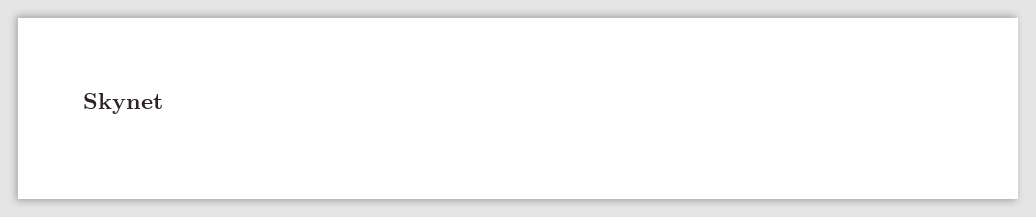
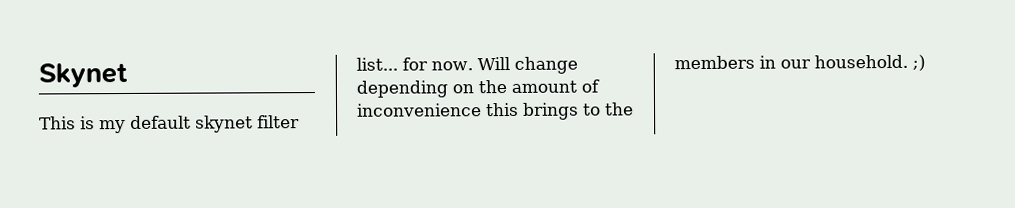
(163, 103) none -> [39,115,300,134] [356,56,578,74] [356,79,600,98] [356,102,634,120] [674,54,926,71] // This is my default skynet filter list... for now. Will change depending on the amount of inconvenience this brings to the members in our household. ;)

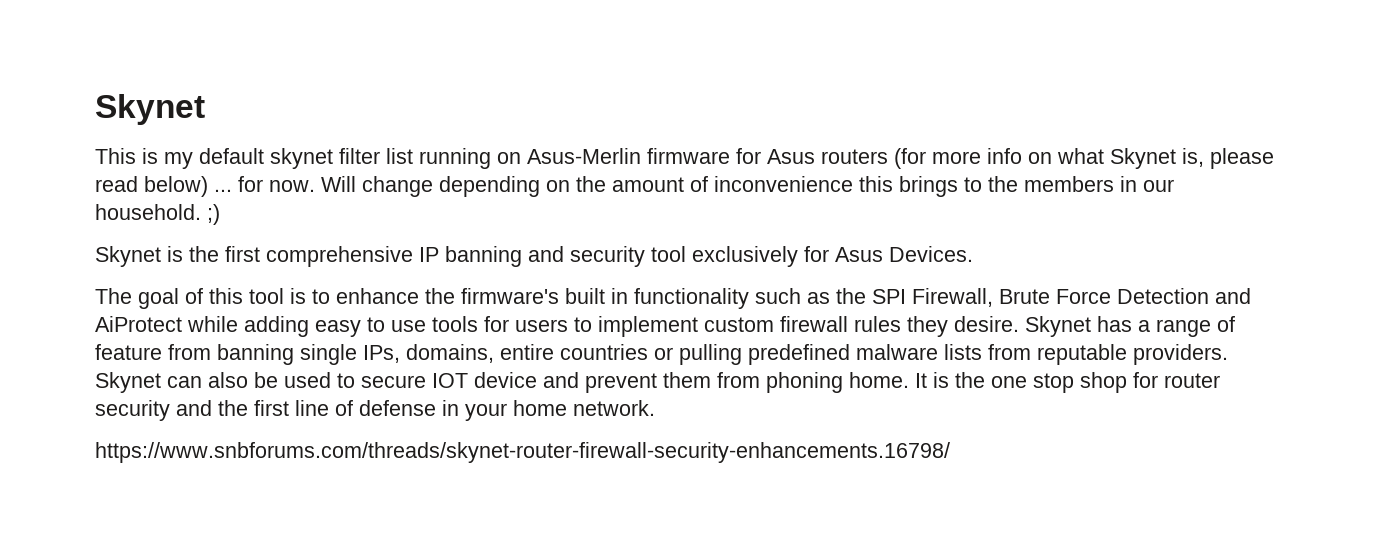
[356,57,398,71] list... -> [386,148,1274,169] [95,176,232,197] list running on Asus-Merlin firmware for Asus routers (for more info on what Skynet is, please read below) ...
(926, 62) none -> [95,246,973,267] [95,288,1251,309] [95,316,1235,337] [95,344,1228,365] [95,372,1220,393] [95,400,655,421] [95,442,950,463] // Skynet is the first comprehensive IP banning and security tool exclusively for Asus Devices. // The goal of this tool is to enhance the firmware's built in functionality such as the SPI Firewall, Brute Force Detection and AiProtect while adding easy to use tools for users to implement custom firewall rules they desire. Skynet has a range of feature from banning single IPs, domains, entire countries or pulling predefined malware lists from reputable providers. Skynet can also be used to secure IOT device and prevent them from phoning home. It is the one stop shop for router security and the first line of defense in your home network. // https://www.snbforums.com/threads/skynet-router-firewall-security-enhancements.16798/

